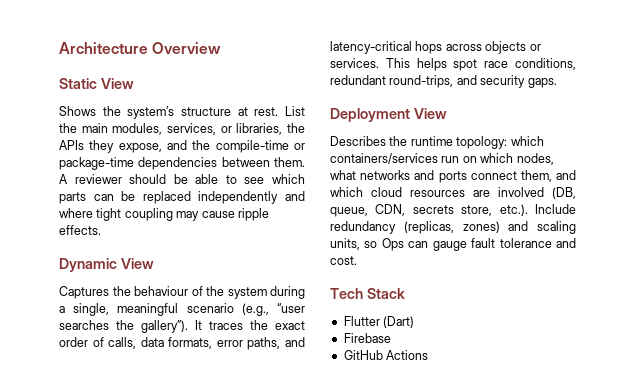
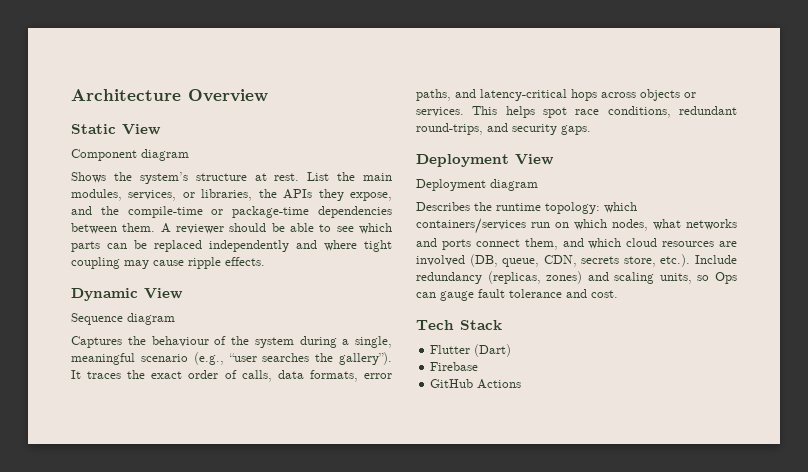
(134, 83) none -> [71,149,189,161] // Component diagram
(154, 263) none -> [71,313,175,325] // Sequence diagram
(447, 113) none -> [416,179,538,191] // Deployment diagram

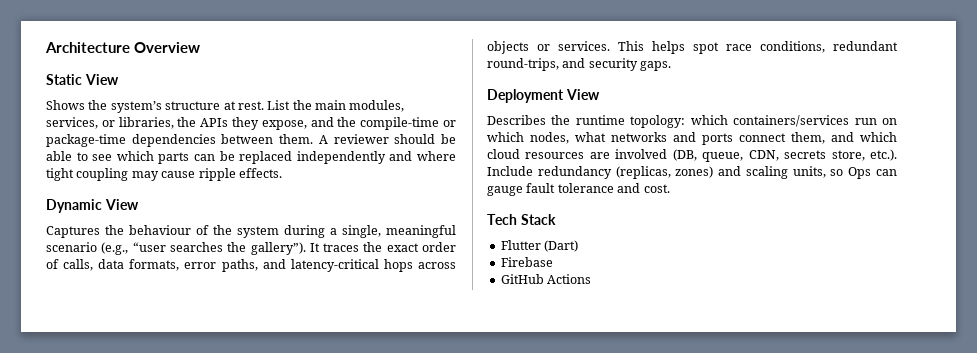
[71,149,189,161] // Component diagram -> (119, 79) none
[71,313,175,325] // Sequence diagram -> (139, 204) none
[416,179,538,191] // Deployment diagram -> (600, 94) none

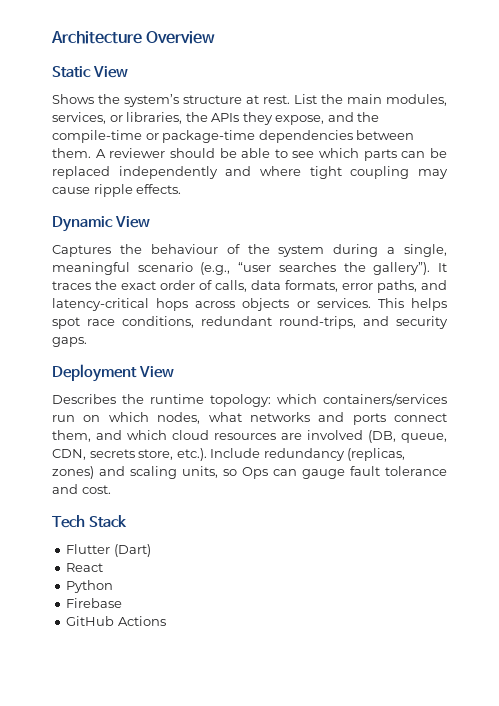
(579, 246) none -> [66,563,104,572] [66,580,114,593] // React // Python

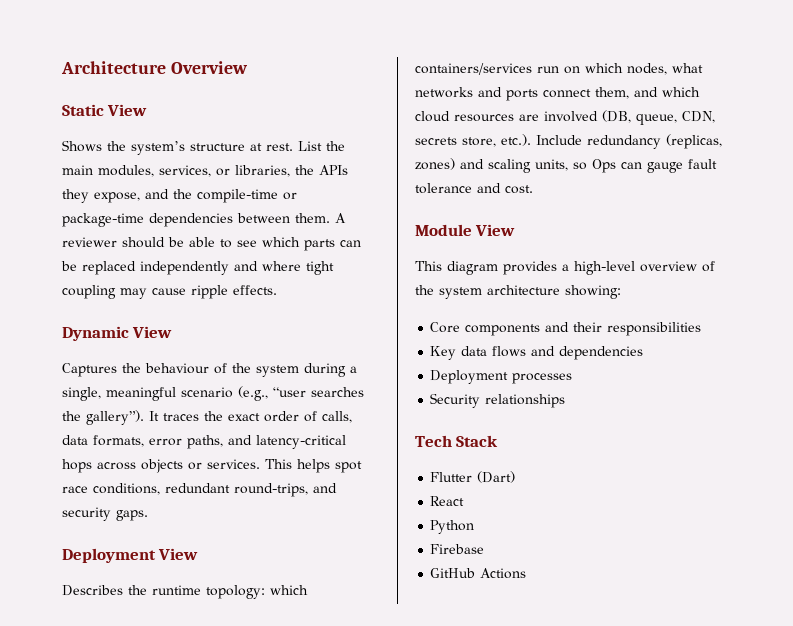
(111, 489) none -> [415,224,516,236] [415,261,715,275] [415,285,621,299] [430,322,702,336] [430,346,644,360] [430,370,573,384] [430,393,566,408] // Module View // This diagram provides a high-level overview of the system architecture showing: // Core components and their responsibilities // Key data flows and dependencies // Deployment processes // Security relationships

